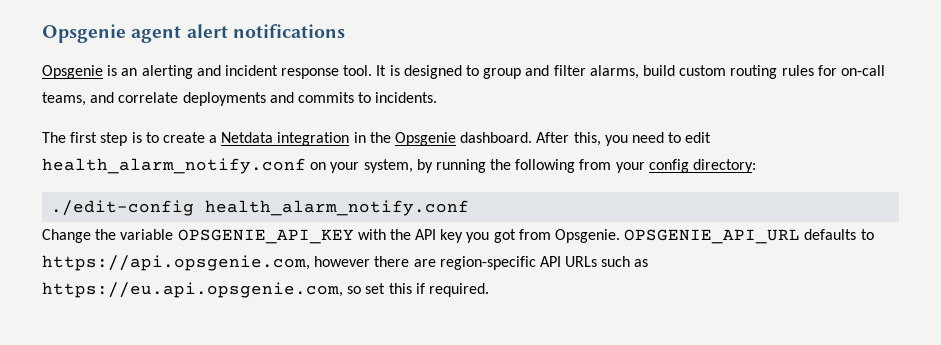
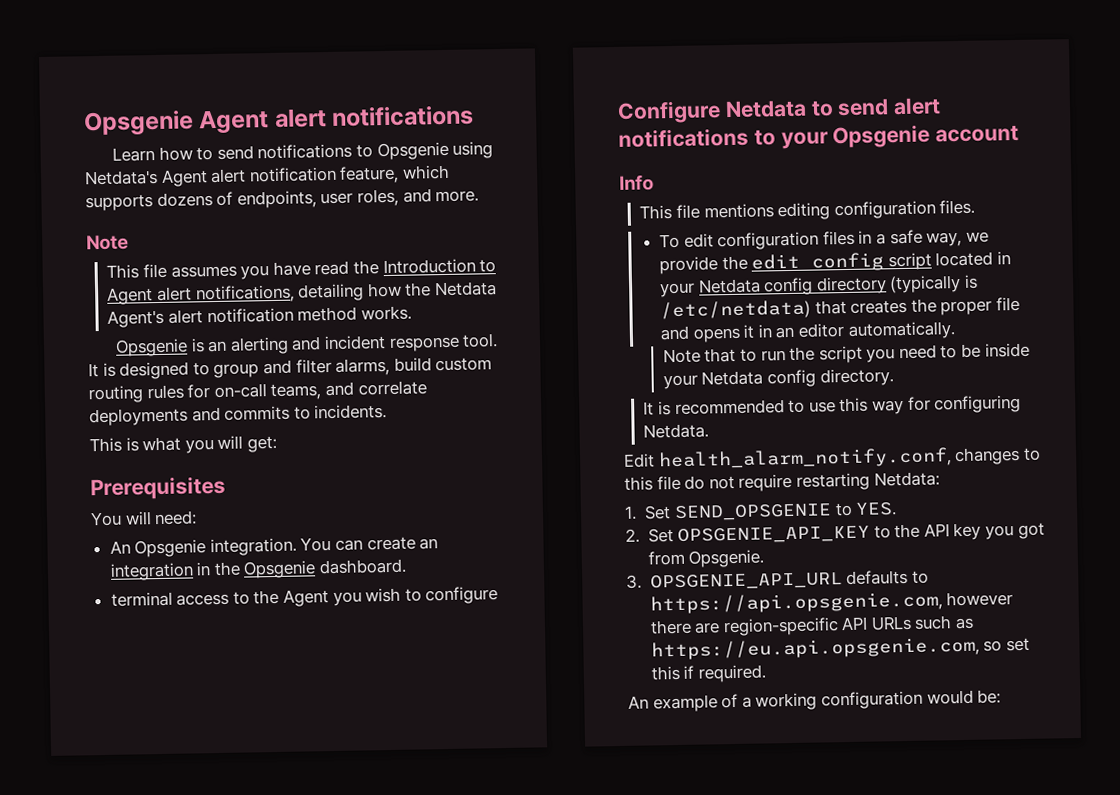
[42,24,345,43] Opsgenie agent alert notifications -> [83,105,475,137] [111,141,494,162] [84,164,450,187] [85,188,480,212] [86,234,129,251] [106,258,497,280] [107,281,497,305] [107,305,412,328] Opsgenie Agent alert notifications // Learn how to send notifications to Opsgenie using Netdata's Agent alert notification feature, which supports dozens of endpoints, user roles, and more. // Note // This file assumes you have read the Introduction to Agent alert notifications, detailing how the Netdata Agent's alert notification method works.
[42,132,274,146] The first step is to create a Netdata -> [89,435,277,454] [90,475,226,501] [90,510,198,527] [109,536,439,558] This is what you will get: // Prerequisites // You will need: // An Opsgenie integration. You can create an
[536,132,712,146] [42,158,757,174] [51,200,470,216] [42,229,386,244] After this, you need to edit health_alarm_notify.conf on your system, by running the following from your config directory: // ./edit-config health_alarm_notify.conf // Change the variable OPSGENIE_API_KEY with -> [110,586,499,607] [617,97,942,124] [618,124,1020,150] [619,174,654,191] [639,199,976,221] [659,229,989,251] [659,251,1012,275] [660,274,979,298] [660,296,1021,321] [660,321,956,343] [662,342,1030,364] [662,368,894,390] [643,394,1022,416] [643,423,710,439] [623,446,1041,471] [624,471,940,492] [624,502,898,522] [625,525,891,544] // terminal access to the Agent you wish to configure // Configure Netdata to send alert notifications to your Opsgenie account // Info // This file mentions editing configuration files. // To edit configuration files in a safe way, we provide the edit config script located in your Netdata config directory (typically is /etc/netdata) that creates the proper file and opens it in an editor automatically. // Note that to run the script you need to be inside your Netdata config directory. // It is recommended to use this way for configuring Netdata. // Edit health_alarm_notify.conf, changes to this file do not require restarting Netdata: // 1. Set SEND_OPSGENIE to YES. // 2. Set OPSGENIE_API_KEY to
(621, 236) none -> [626,574,642,589] // 3.
(489, 290) none -> [628,689,1002,713] // An example of a working configuration would be:

